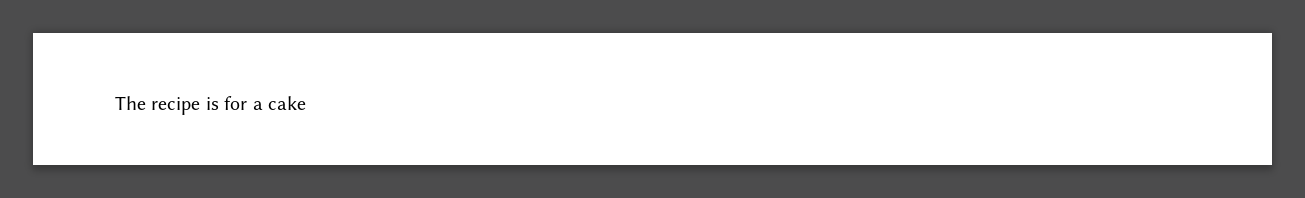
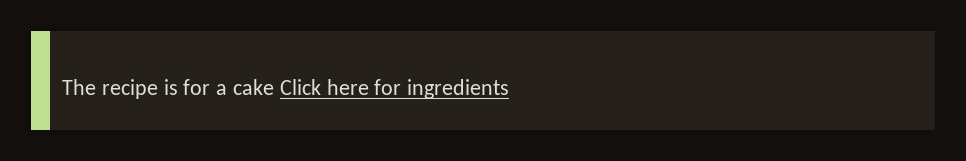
(306, 103) none -> [279,79,510,99] Click here for ingredients

